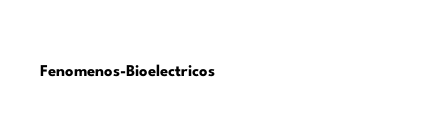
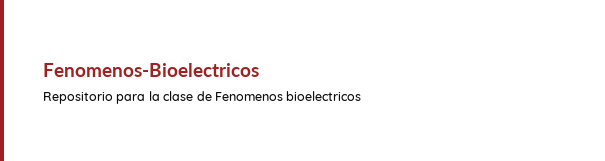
(215, 70) none -> [43,91,362,104] // Repositorio para la clase de Fenomenos bioelectricos

